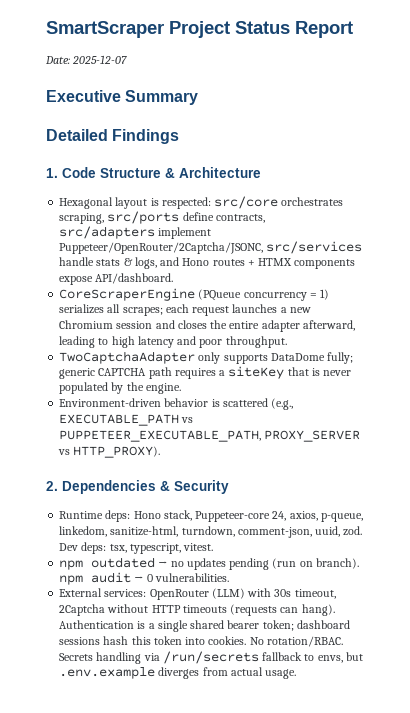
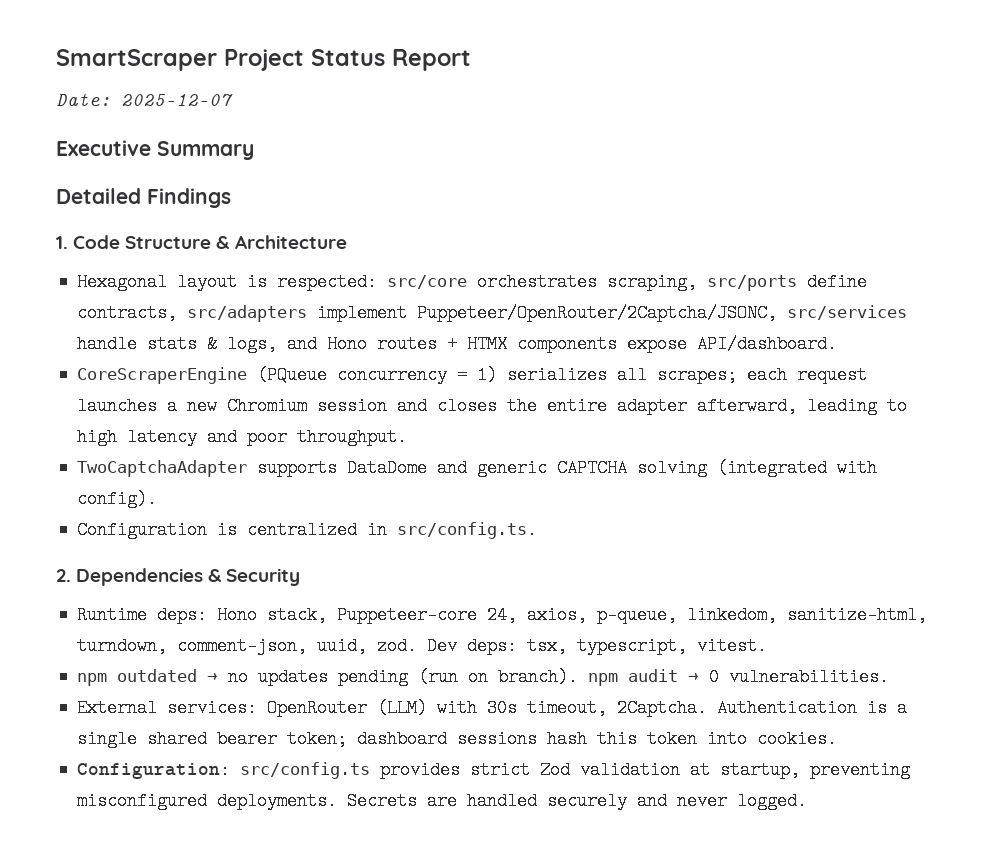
[198,352,221,364] only -> (248, 468) none
[327,352,354,364] fully; -> [437,459,468,477] and
[148,366,352,379] [59,382,181,394] [59,398,294,410] [59,414,194,426] [59,430,361,442] [58,446,161,458] path requires a siteKey that is never populated by the engine. // Environment-driven behavior is scattered (e.g., EXECUTABLE_PATH vs PUPPETEER_EXECUTABLE_PATH, PROXY_SERVER vs HTTP_PROXY). -> [637,459,878,477] [77,490,158,508] [77,521,538,539] solving (integrated with config). // Configuration is centralized in src/config.ts.
[59,604,335,616] 2Captcha without HTTP timeouts (requests can hang). -> [617,699,708,717] 2Captcha.
[249,636,343,647] [59,651,363,664] [59,667,297,679] No rotation/RBAC. Secrets handling via /run/secrets fallback to envs, but .env.example diverges from actual usage. -> [77,761,911,779] [77,792,808,810] // Configuration: src/config.ts provides strict Zod validation at startup, preventing misconfigured deployments. Secrets are handled securely and never logged.

